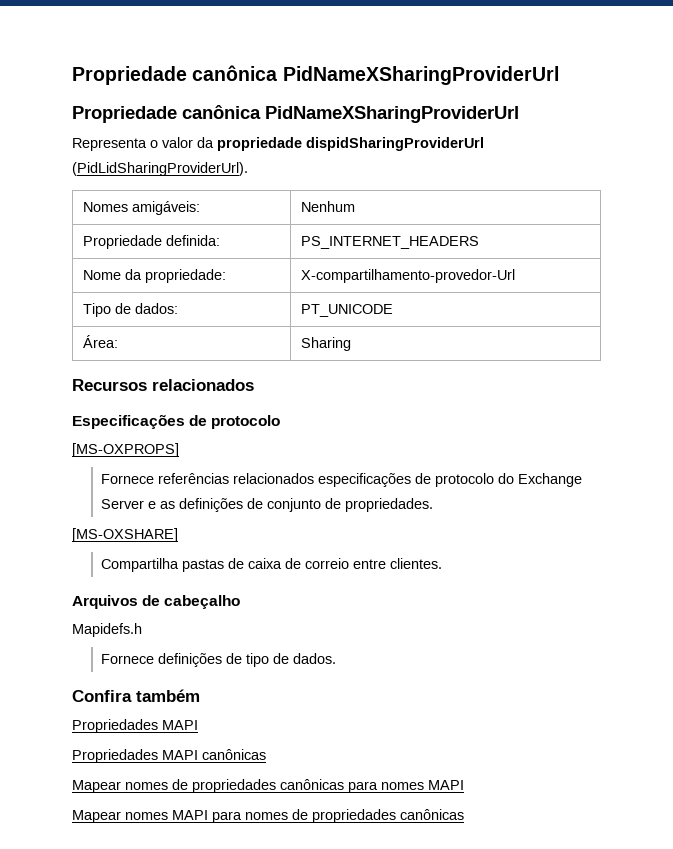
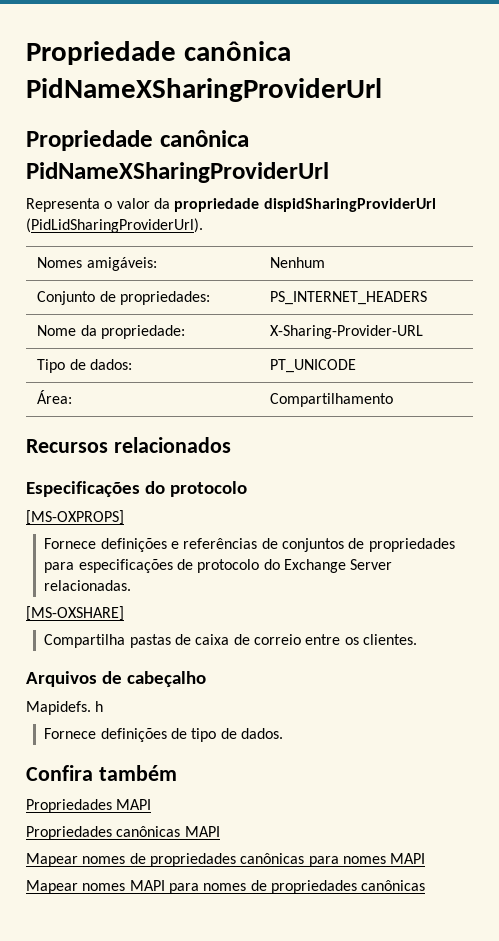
[82,235,220,249] Propriedade definida: -> [37,291,211,305] Conjunto de propriedades:
[300,269,515,283] X-compartilhamento-provedor-Url -> [270,325,424,339] X-Sharing-Provider-URL
[300,337,351,351] Sharing -> [270,393,394,407] Compartilhamento
[189,415,208,426] de -> [144,481,165,494] do
[157,473,314,484] referências relacionados -> [100,538,455,552] [44,562,75,573] definições e referências de conjuntos de propriedades para
[147,498,433,512] e as definições de conjunto de propriedades. -> [44,580,132,591] relacionadas.
(386, 564) none -> [344,637,359,645] os
[72,623,142,637] Mapidefs.h -> [26,701,104,715] Mapidefs. h
[162,749,266,760] MAPI canônicas -> [116,826,220,837] canônicas MAPI

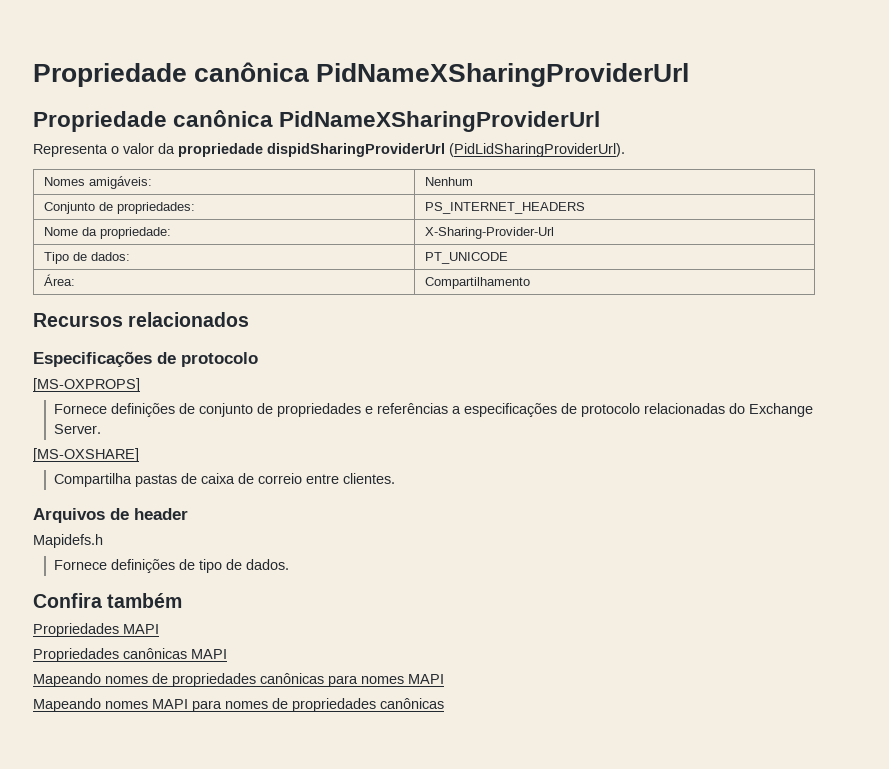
[270,325,424,339] X-Sharing-Provider-URL -> [425,227,555,239] X-Sharing-Provider-Url
[144,481,165,494] do -> [157,352,176,364] de
[171,538,455,552] [44,562,75,573] e referências de conjuntos de propriedades para -> [179,403,462,417] de conjunto de propriedades e referências a
(260, 566) none -> [644,403,726,414] relacionadas
[350,559,393,570] [44,580,132,591] Server relacionadas. -> [54,424,102,434] Server.
[344,637,359,645] os -> (340, 479) none
[126,671,206,687] [26,701,104,715] cabeçalho // Mapidefs. h -> [134,508,188,520] [33,534,103,548] header // Mapidefs.h
[26,853,78,867] Mapear -> [33,673,101,687] Mapeando
[26,880,78,894] Mapear -> [33,698,101,712] Mapeando

